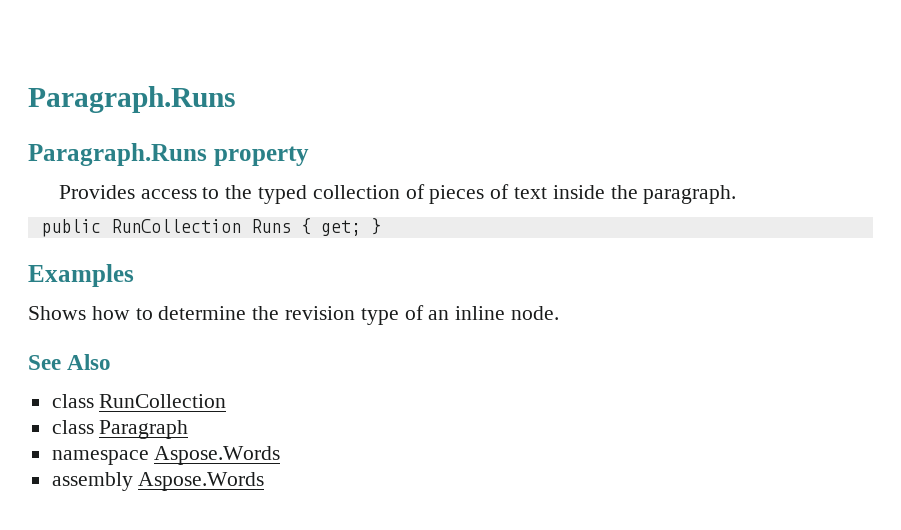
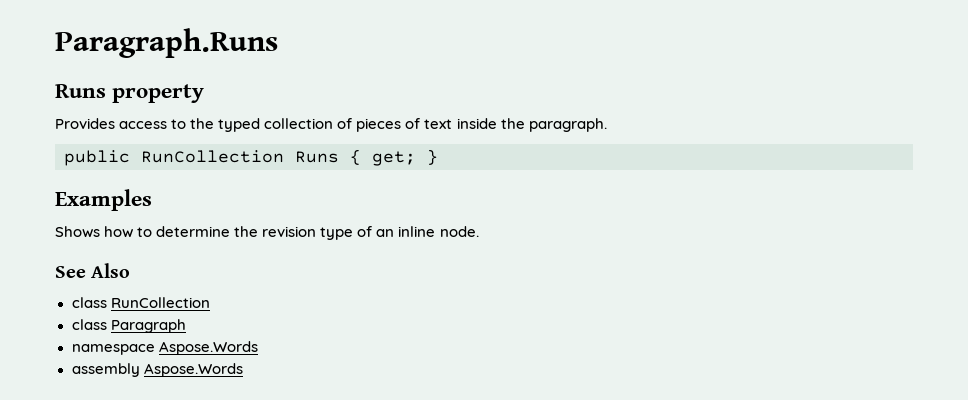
[28,143,207,166] Paragraph.Runs -> [55,84,106,98] Runs

